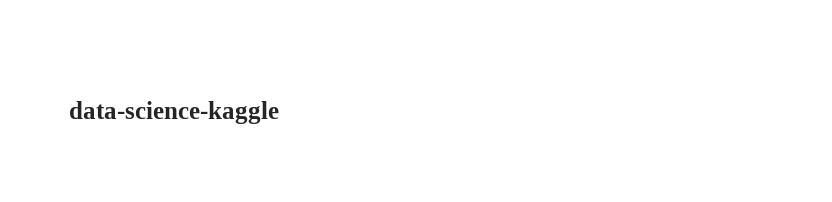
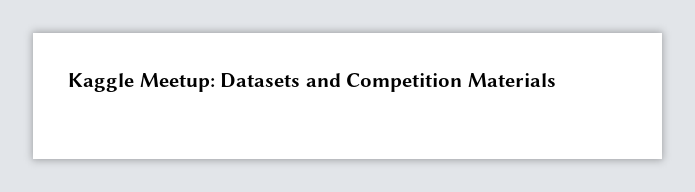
[69,101,279,124] data-science-kaggle -> [68,73,556,92] Kaggle Meetup: Datasets and Competition Materials

